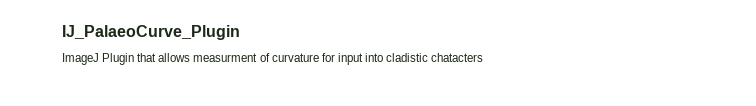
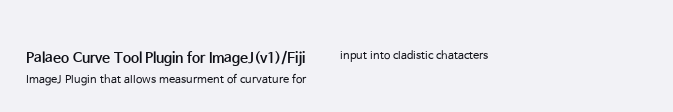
[62,25,240,40] IJ_PalaeoCurve_Plugin -> [26,50,305,67] Palaeo Curve Tool Plugin for ImageJ(v1)/Fiji

